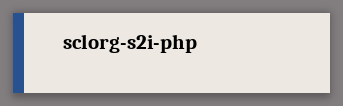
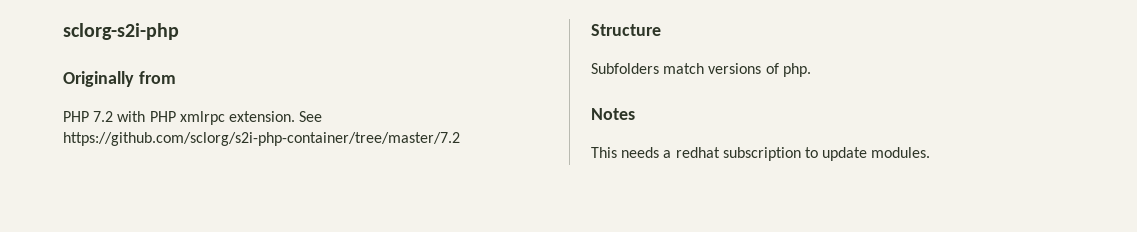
(197, 43) none -> [63,71,176,87] [63,111,323,125] [63,132,460,146] [591,24,661,36] [591,63,811,77] [591,108,635,120] [591,147,931,161] // Originally from // PHP 7.2 with PHP xmlrpc extension. See https://github.com/sclorg/s2i-php-container/tree/master/7.2 // Structure // Subfolders match versions of php. // Notes // This needs a redhat subscription to update modules.

